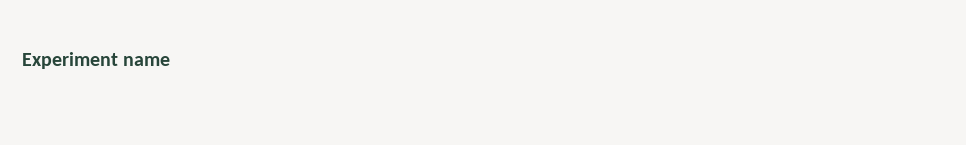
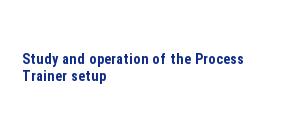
[22,52,171,69] Experiment name -> [22,53,244,67] [22,70,106,84] Study and operation of the Process Trainer setup

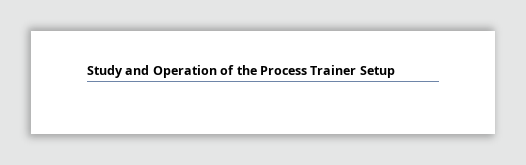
[88,53,149,67] operation -> [152,65,217,78] Operation
[70,71,106,84] setup -> [359,66,395,78] Setup

